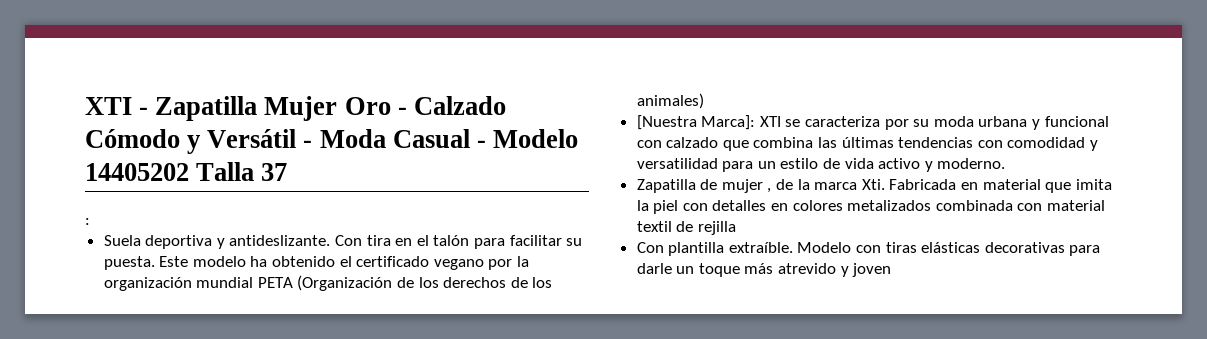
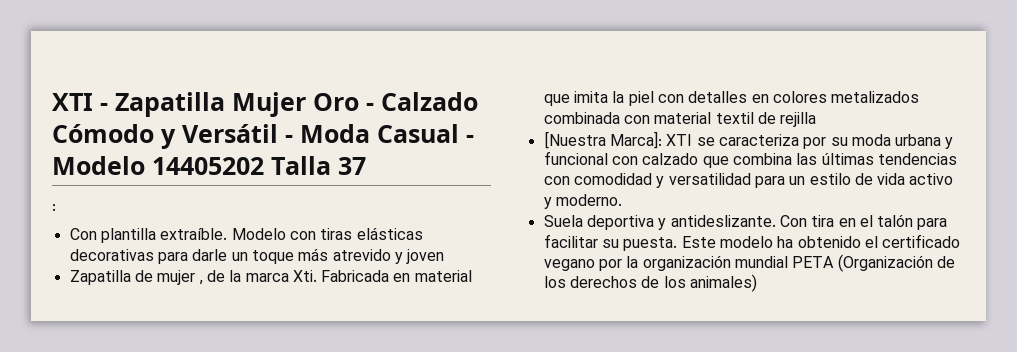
(90, 221) none -> [69,227,423,243] [69,248,445,264] [69,270,472,285] [543,91,920,106] [543,112,817,127] [543,131,954,149] [543,151,957,168] [543,173,954,188] [543,194,622,209] // Con plantilla extraíble. Modelo con tiras elásticas decorativas para darle un toque más atrevido y joven // Zapatilla de mujer , de la marca Xti. Fabricada en material que imita la piel con detalles en colores metalizados combinada con material textil de rejilla // [Nuestra Marca]: XTI se caracteriza por su moda urbana y funcional con calzado que combina las últimas tendencias con comodidad y versatilidad para un estilo de vida activo y moderno.
[636,115,1109,130] [636,137,1099,151] [636,158,1006,172] [636,179,1112,193] [636,200,1106,214] [636,221,736,235] [636,242,1101,256] [636,263,892,277] // [Nuestra Marca]: XTI se caracteriza por su moda urbana y funcional con calzado que combina las últimas tendencias con comodidad y versatilidad para un estilo de vida activo y moderno. // Zapatilla de mujer , de la marca Xti. Fabricada en material que imita la piel con detalles en colores metalizados combinada con material textil de rejilla // Con plantilla extraíble. Modelo con tiras elásticas decorativas para darle un toque más atrevido y joven -> (757, 283) none

